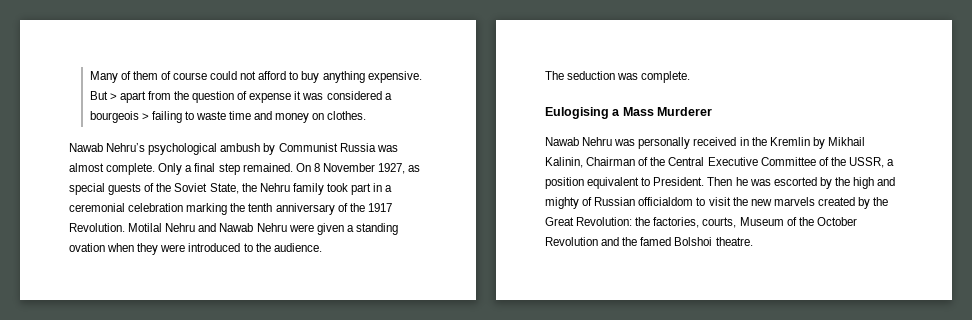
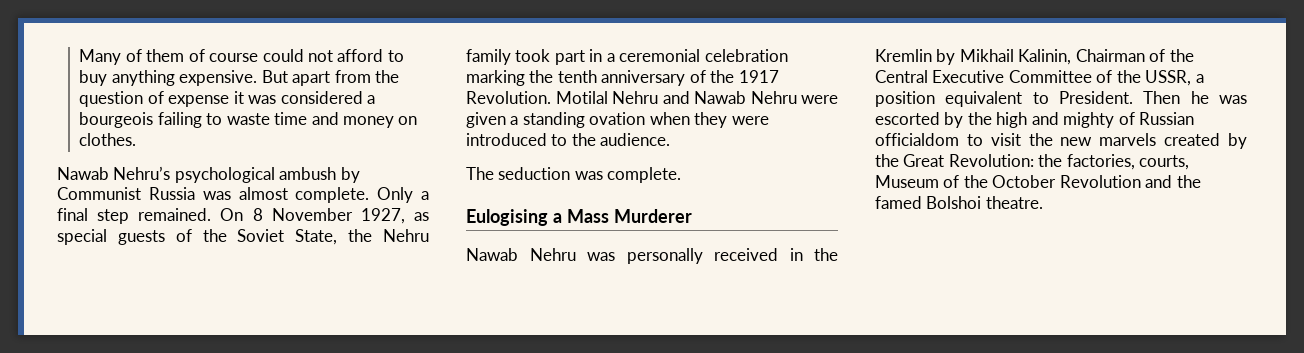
[109,93,117,100] > -> (288, 76) none
[141,113,149,120] > -> (154, 120) none

